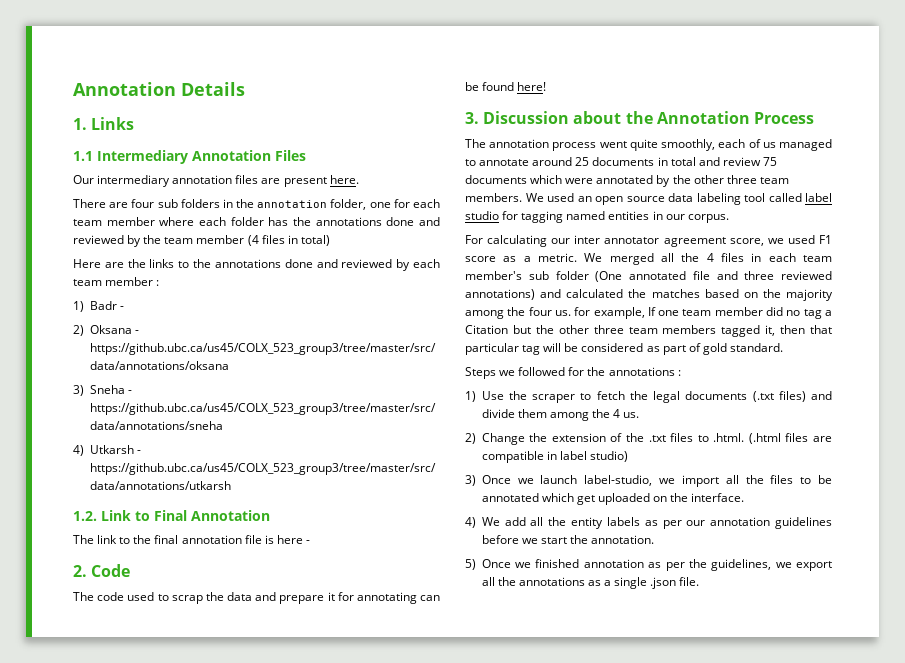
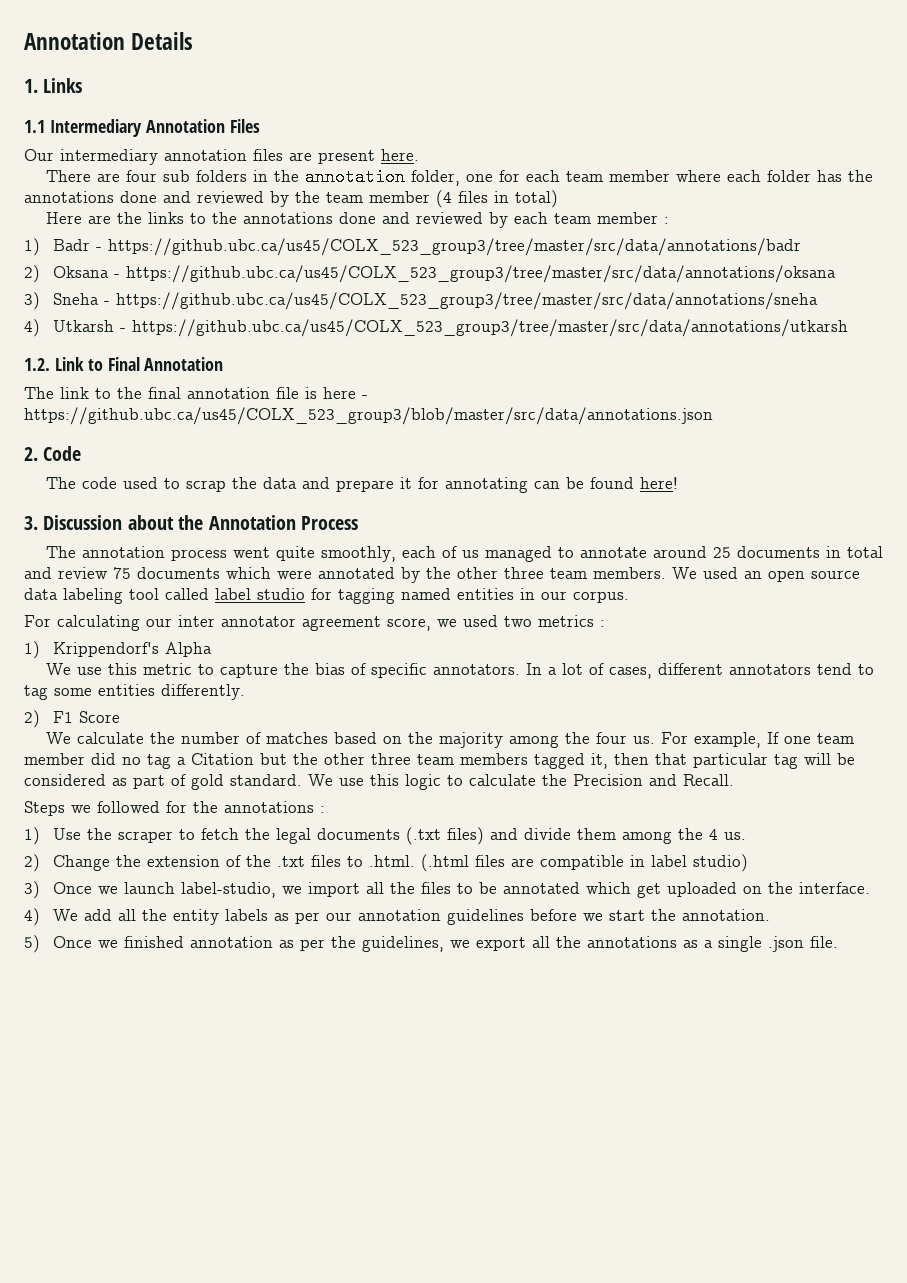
(124, 308) none -> [107,238,801,256] https://github.ubc.ca/us45/COLX_523_group3/tree/master/src/data/annotations/badr
(310, 542) none -> [24,407,713,425] https://github.ubc.ca/us45/COLX_523_group3/blob/master/src/data/annotations.json
[818,235,832,244] [465,253,832,265] [465,271,832,282] [465,289,647,300] F1 score as a metric. We merged all the 4 files in each team member's sub folder (One annotated file and three reviewed annotations) and calculated the -> [504,615,605,627] [24,641,212,659] [45,663,874,679] [24,684,245,700] [24,710,120,728] [45,732,261,744] two metrics : // 1) Krippendorf's Alpha // We use this metric to capture the bias of specific annotators. In a lot of cases, different annotators tend to tag some entities differently. // 2) F1 Score // We calculate the number of
[574,307,591,316] for -> [660,732,688,744] For
(783, 347) none -> [308,774,734,790] We use this logic to calculate the Precision and Recall.

